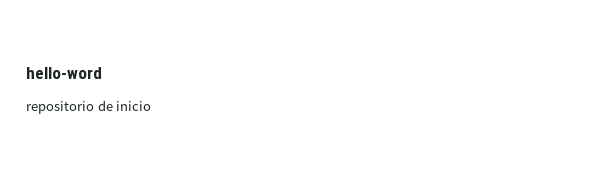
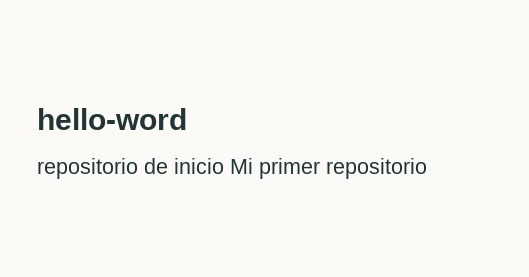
(152, 106) none -> [230,158,427,179] Mi primer repositorio

